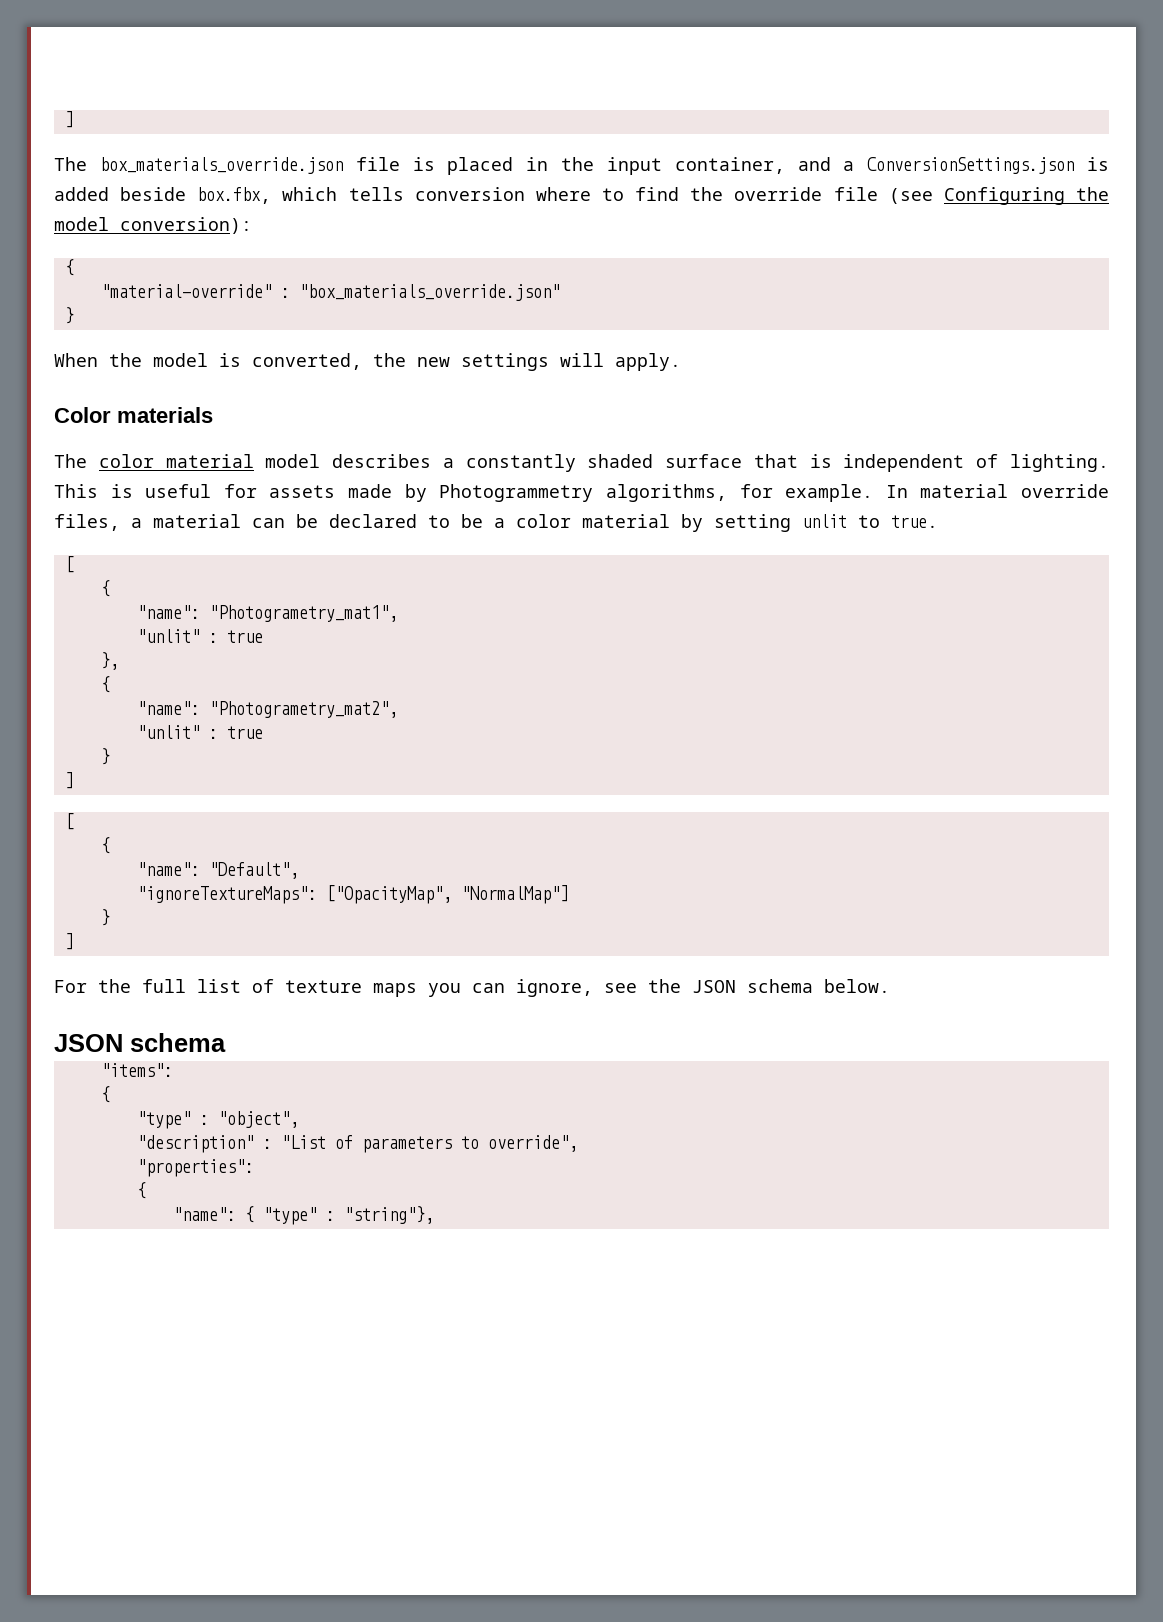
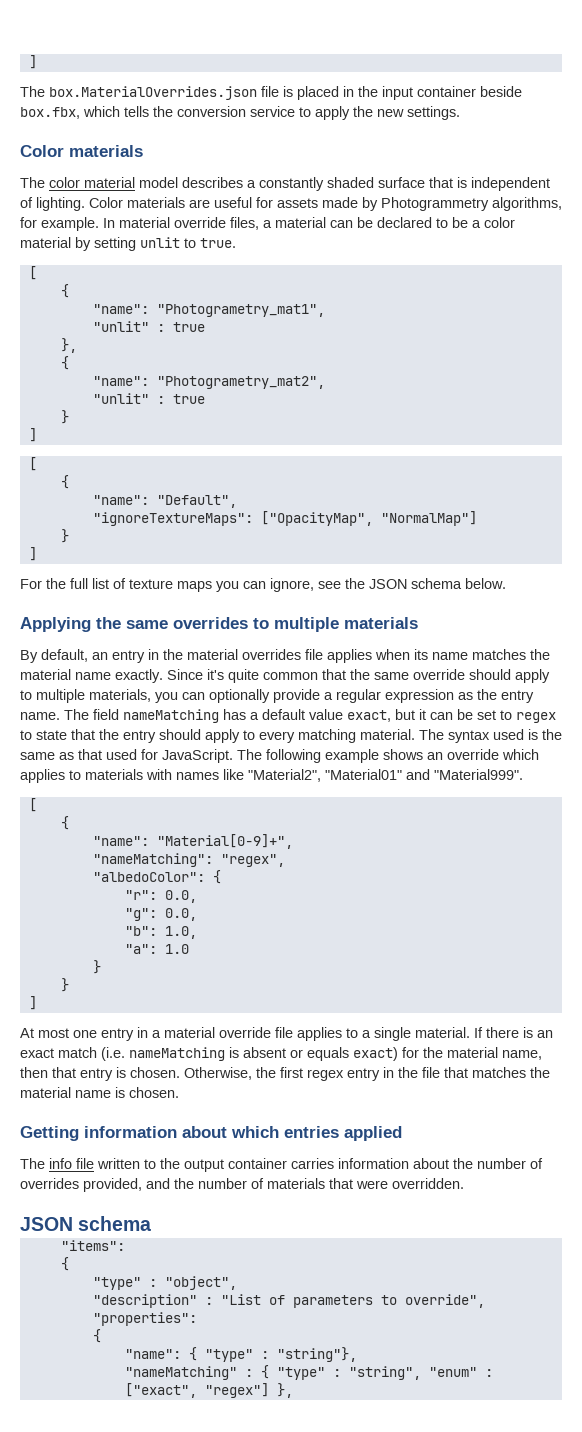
[99,157,343,174] box_materials_override.json -> [49,86,257,100] box.MaterialOverrides.json
[674,157,1109,174] [54,187,1109,205] [54,217,252,234] [64,259,74,276] [100,284,560,301] [64,307,74,324] [54,353,681,371] container, and a ConversionSettings.json is added beside box.fbx, which tells conversion where to find the override file (see Configuring the model conversion): // { // "material-override" : "box_materials_override.json" // } // When the model is converted, the new settings will apply. -> [417,86,522,97] [20,106,460,120] container beside box.fbx, which tells the conversion service to apply the new settings.
[54,484,133,498] This is -> [89,197,210,208] Color materials are
(890, 986) none -> [20,617,418,632] [20,649,550,663] [20,669,550,683] [20,689,534,703] [20,709,556,723] [20,729,562,743] [20,749,539,763] [20,769,523,783] [28,798,37,812] [60,816,69,830] [92,834,293,849] [92,853,285,867] [92,870,221,884] [124,890,197,903] [124,908,197,921] [124,926,197,939] [124,944,189,954] [92,960,101,974] [60,978,69,992] [28,996,37,1010] [20,1027,553,1041] [20,1047,542,1061] [20,1067,550,1081] [20,1087,179,1098] [20,1126,402,1141] [20,1158,543,1172] [20,1178,464,1192] // Applying the same overrides to multiple materials // By default, an entry in the material overrides file applies when its name matches the material name exactly. Since it's quite common that the same override should apply to multiple materials, you can optionally provide a regular expression as the entry name. The field nameMatching has a default value exact, but it can be set to regex to state that the entry should apply to every matching material. The syntax used is the same as that used for JavaScript. The following example shows an override which applies to materials with names like "Material2", "Material01" and "Material999". // [ // { // "name": "Material[0-9]+", // "nameMatching": "regex", // "albedoColor": { // "r": 0.0, // "g": 0.0, // "b": 1.0, // "a": 1.0 // } // } // ] // At most one entry in a material override file applies to a single material. If there is an exact match (i.e. nameMatching is absent or equals exact) for the material name, then that entry is chosen. Otherwise, the first regex entry in the file that matches the material name is chosen. // Getting information about which entries applied // The info file written to the output container carries information about the number of overrides provided, and the number of materials that were overridden.
(434, 1215) none -> [124,1365,493,1380] [124,1383,293,1398] // "nameMatching" : { "type" : "string", "enum" : ["exact", "regex"] },

